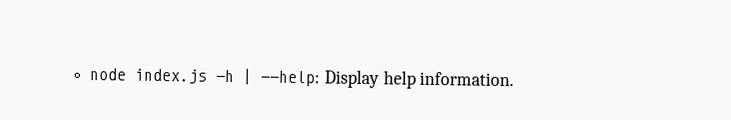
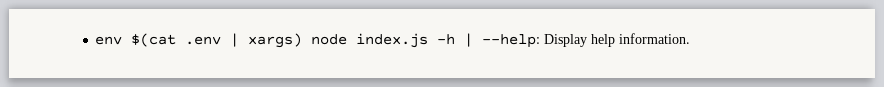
(89, 74) none -> [95,33,303,48] env $(cat .env | xargs)

